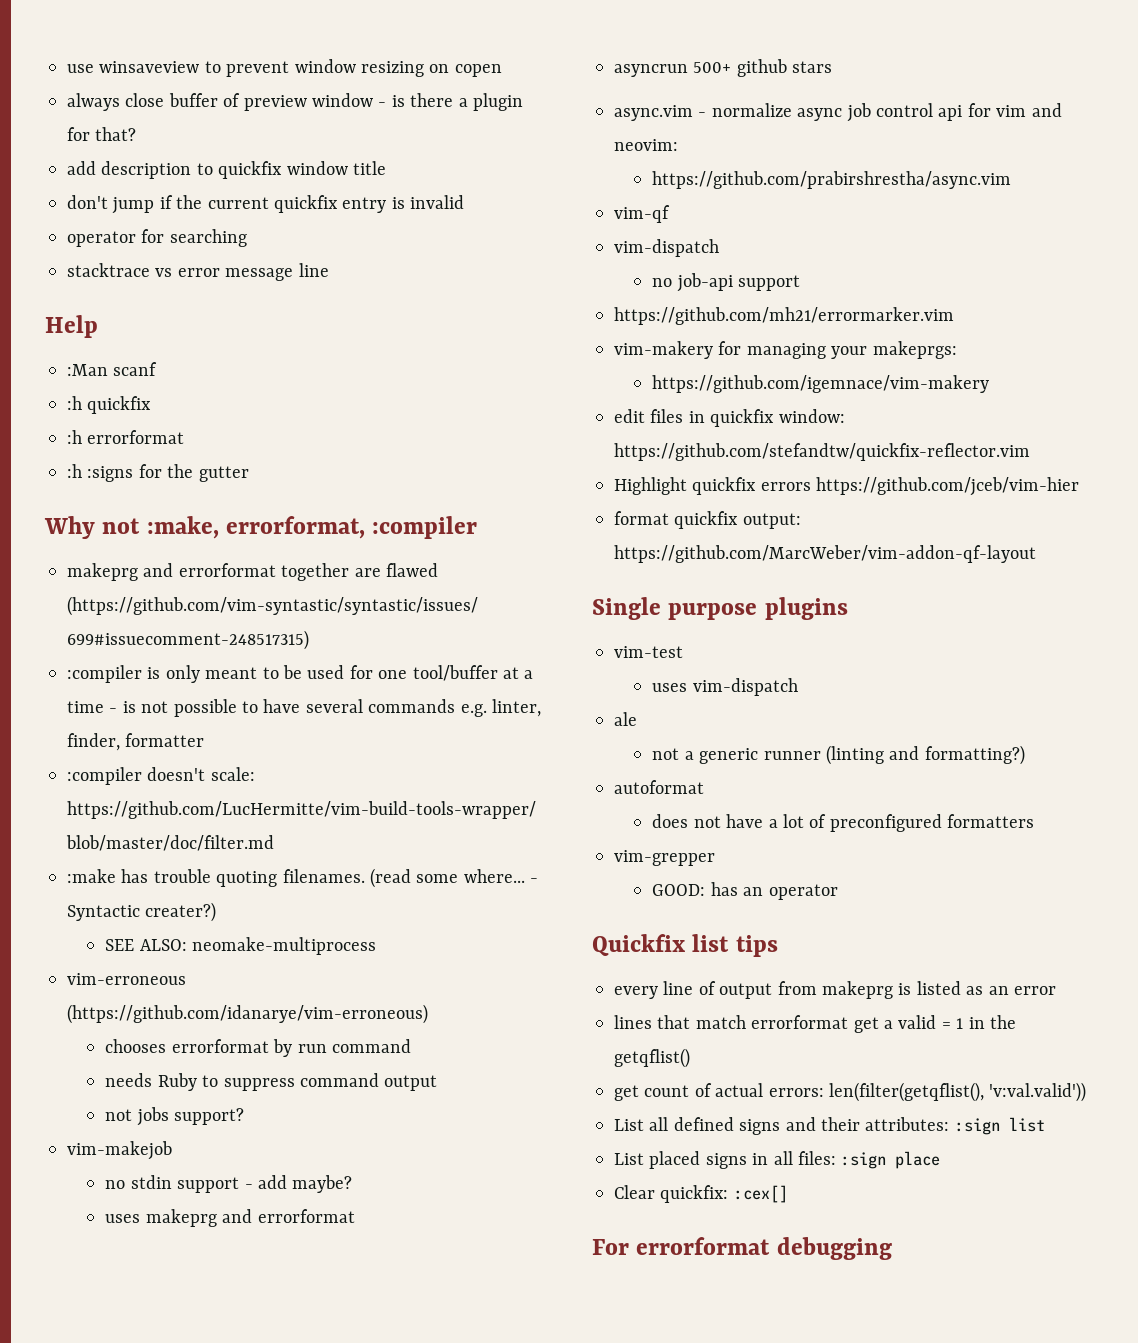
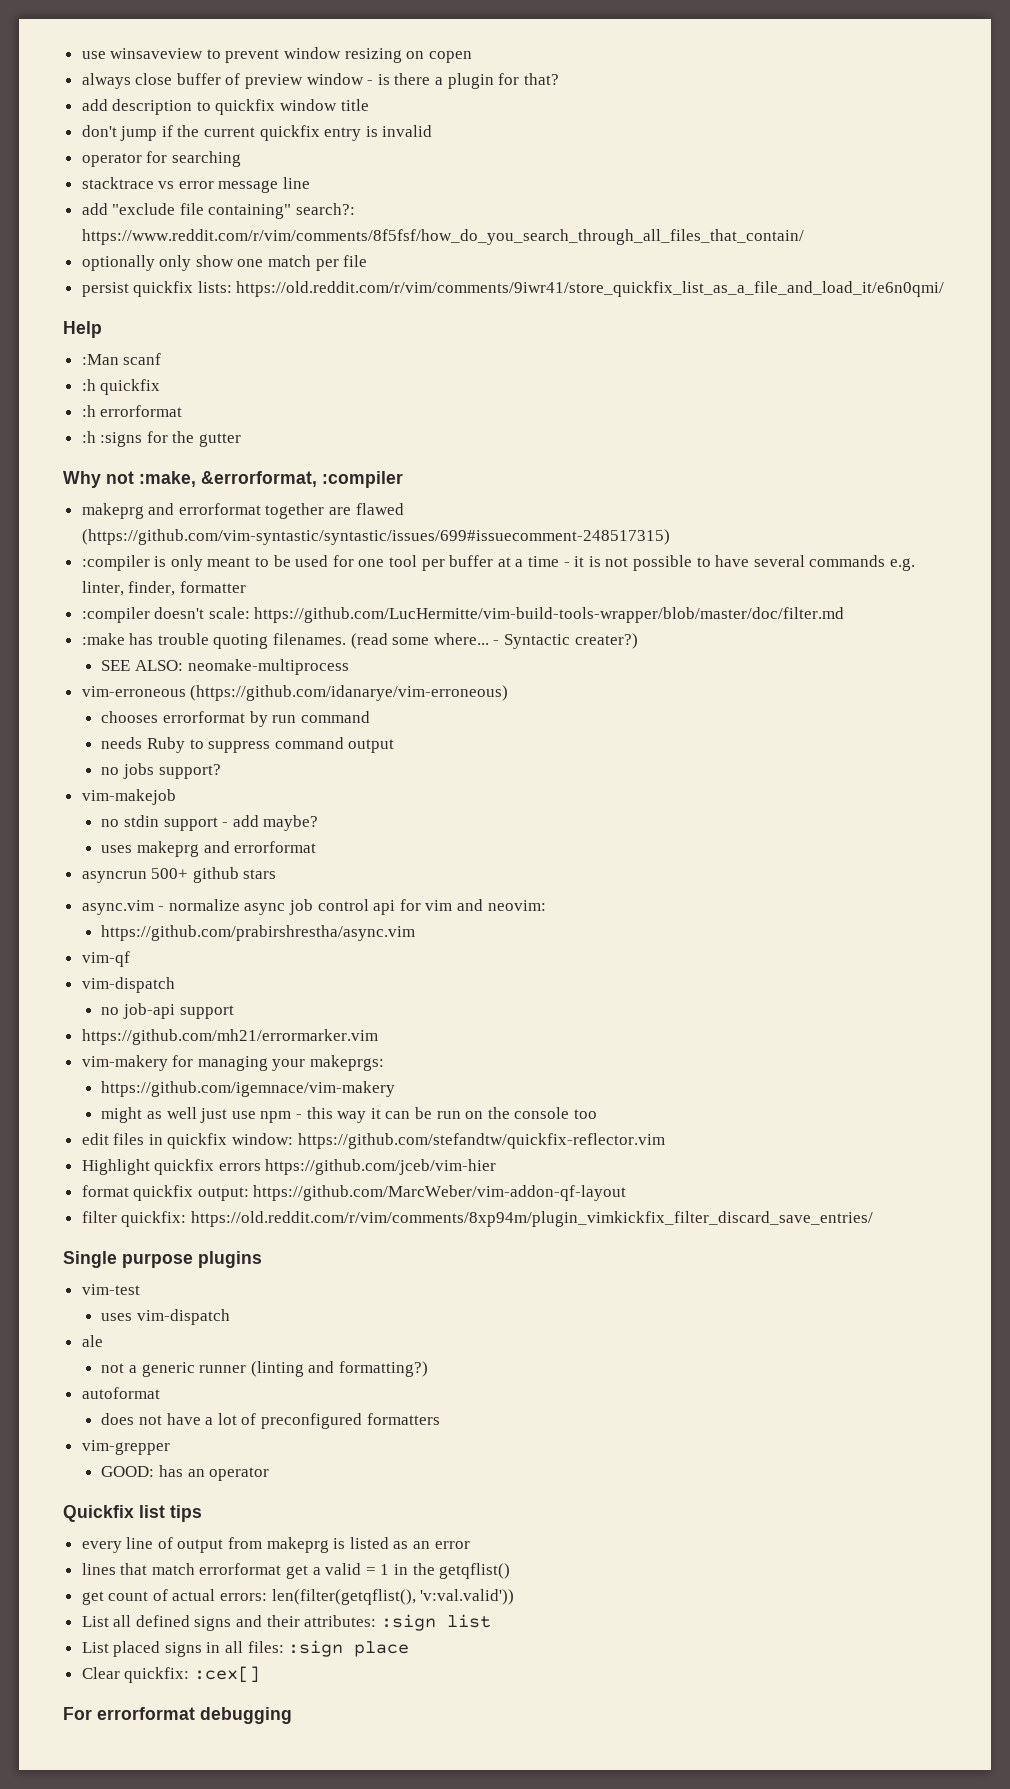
(329, 270) none -> [81,203,356,219] [81,229,804,245] [81,255,368,271] [81,281,945,297] // add "exclude file containing" search?: https://www.reddit.com/r/vim/comments/8f5fsf/how_do_you_search_through_all_files_that_contain/ // optionally only show one match per file // persist quickfix lists: https://old.reddit.com/r/vim/comments/9iwr41/store_quickfix_list_as_a_file_and_load_it/e6n0qmi/
[225,516,365,539] errorformat, -> [201,471,317,487] &errorformat,
[412,665,498,681] tool/buffer -> [389,555,494,571] tool per buffer
(118, 710) none -> [574,556,585,567] it
[105,1109,133,1121] not -> [101,767,120,775] no
(990, 384) none -> [101,1107,597,1123] // might as well just use npm - this way it can be run on the console too
(1036, 554) none -> [81,1211,873,1227] // filter quickfix: https://old.reddit.com/r/vim/comments/8xp94m/plugin_vimkickfix_filter_discard_save_entries/

